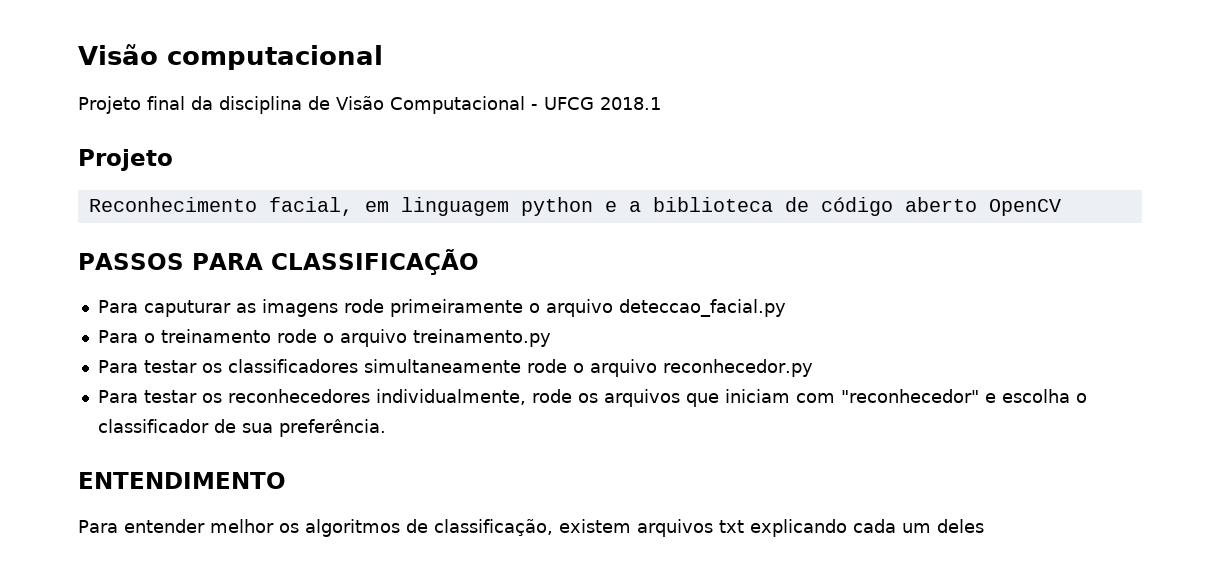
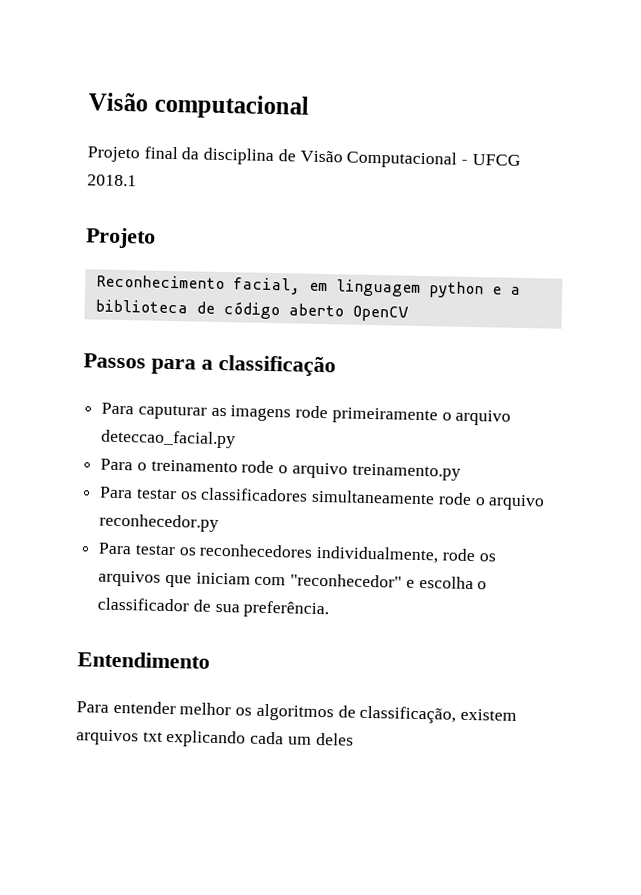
[78,249,479,275] PASSOS PARA CLASSIFICAÇÃO -> [83,353,336,378] Passos para a classificação
[78,472,286,489] ENTENDIMENTO -> [77,651,210,669] Entendimento

